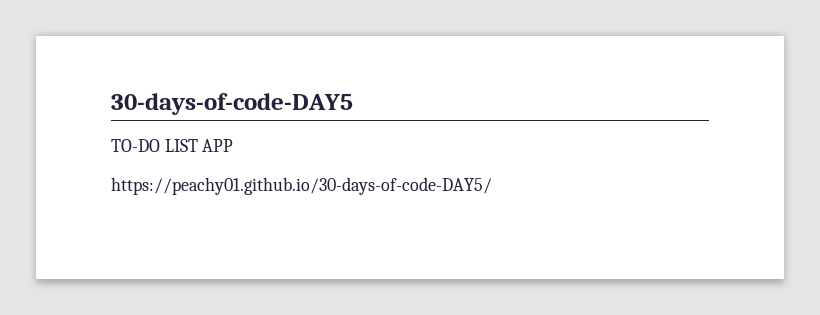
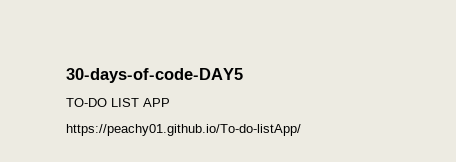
[111,177,492,195] https://peachy01.github.io/30-days-of-code-DAY5/ -> [66,124,301,136] https://peachy01.github.io/To-do-listApp/

